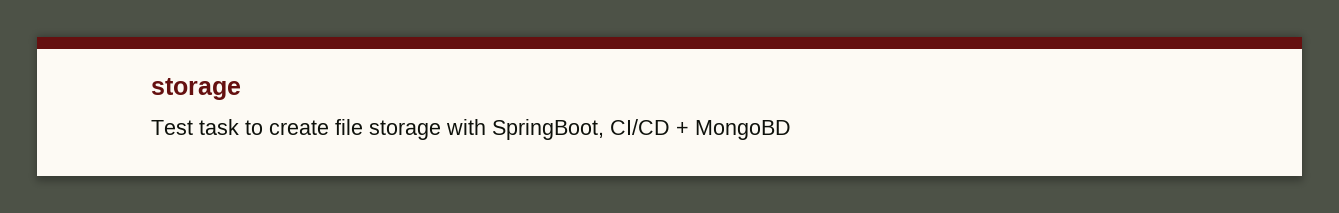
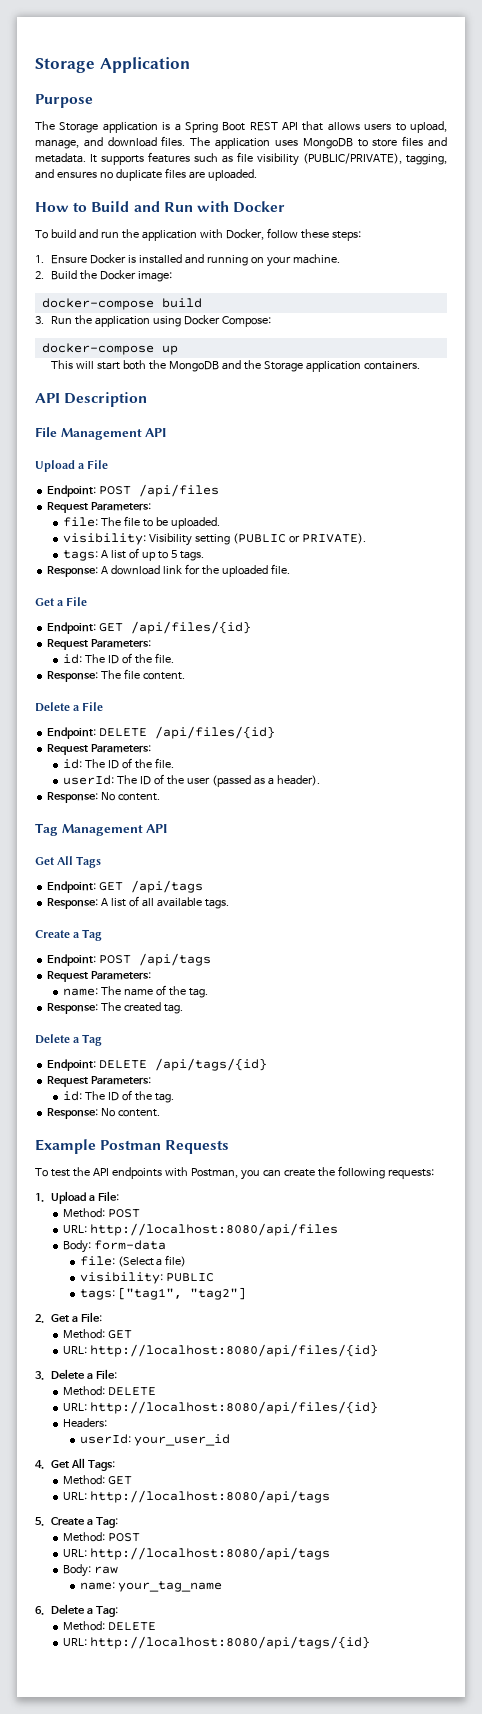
[151,78,241,100] [151,119,791,140] storage // Test task to create file storage with SpringBoot, CI/CD + MongoBD -> [35,57,190,73] [35,94,93,108] [35,121,447,133] [35,136,447,149] [35,152,447,166] [35,168,257,181] [35,201,286,213] [35,228,361,241] [35,254,340,267] [35,270,173,282] [41,298,202,310] [35,315,272,327] [41,343,178,355] [51,360,420,372] [35,392,148,407] [35,427,167,440] [35,460,109,472] [47,484,220,497] [47,502,152,513] [63,516,221,529] [63,533,367,546] [63,548,205,561] [47,564,290,577] [35,597,88,606] [47,621,252,634] [47,639,152,650] [63,653,175,664] [47,669,186,682] [35,702,104,712] [47,726,276,739] [47,744,152,755] [63,758,175,769] [63,774,321,787] [47,792,161,803] [35,823,168,836] [35,856,102,868] [47,880,204,893] [47,896,229,909] [35,929,103,941] [47,953,212,966] [47,971,152,982] [63,985,209,998] [47,1002,184,1014] [35,1034,103,1046] [47,1058,268,1071] [47,1076,152,1087] [63,1090,175,1103] [47,1108,161,1119] [35,1139,230,1154] [35,1166,434,1180] [35,1191,120,1204] [63,1208,141,1218] [63,1223,339,1236] [63,1240,167,1253] [79,1255,187,1267] [79,1272,214,1284] [79,1287,246,1300] [35,1312,103,1323] [63,1329,133,1339] [63,1344,379,1357] [35,1369,118,1380] [63,1386,157,1396] [63,1401,379,1414] [63,1418,108,1428] [79,1434,230,1446] [35,1458,116,1471] [63,1475,133,1485] [63,1490,331,1503] [35,1517,119,1528] [63,1532,141,1542] [63,1547,331,1560] [63,1564,119,1577] [79,1581,222,1592] [35,1604,119,1617] [63,1621,157,1631] [63,1636,371,1649] Storage Application // Purpose // The Storage application is a Spring Boot REST API that allows users to upload, manage, and download files. The application uses MongoDB to store files and metadata. It supports features such as file visibility (PUBLIC/PRIVATE), tagging, and ensures no duplicate files are uploaded. // How to Build and Run with Docker // To build and run the application with Docker, follow these steps: // 1. Ensure Docker is installed and running on your machine. // 2. Build the Docker image: // docker-compose build // 3. Run the application using Docker Compose: // docker-compose up // This will start both the MongoDB and the Storage application containers. // API Description // File Management API // Upload a File // Endpoint: POST /api/files // Request Parameters: // file: The file to be uploaded. // visibility: Visibility setting (PUBLIC or PRIVATE). // tags: A list of up to 5 tags. // Response: A download link for the uploaded file. // Get a File // Endpoint: GET /api/files/{id} // Request Parameters: // id: The ID of the file. // Response: The file content. // Delete a File // Endpoint: DELETE /api/files/{id} // Request Parameters: // id: The ID of the file. // userId: The ID of the user (passed as a header). // Response: No content. // Tag Management API // Get All Tags // Endpoint: GET /api/tags // Response: A list of all available tags. // Create a Tag // Endpoint: POST /api/tags // Request Parameters: // name: The name of the tag. // Response: The created tag. // Delete a Tag // Endpoint: DELETE /api/tags/{id} // Request Parameters: // id: The ID of the tag. // Response: No content. // Example Postman Requests // To test the API endpoints with Postman, you can create the following requests: // 1. Upload a File: // Method: POST // URL: http://localhost:8080/api/files // Body: form-data // file: (Select a file) // visibility: PUBLIC // tags: ["tag1", "tag2"] // 2. Get a File: // Method: GET // URL: http://localhost:8080/api/files/{id} // 3. Delete a File: // Method: DELETE // URL: http://localhost:8080/api/files/{id} // Headers: // userId: your_user_id // 4. Get All Tags: // Method: GET // URL: http://localhost:8080/api/tags // 5. Create a Tag: // Method: POST // URL: http://localhost:8080/api/tags // Body: raw // name: your_tag_name // 6. Delete a Tag: // Method: DELETE // URL: http://localhost:8080/api/tags/{id}

